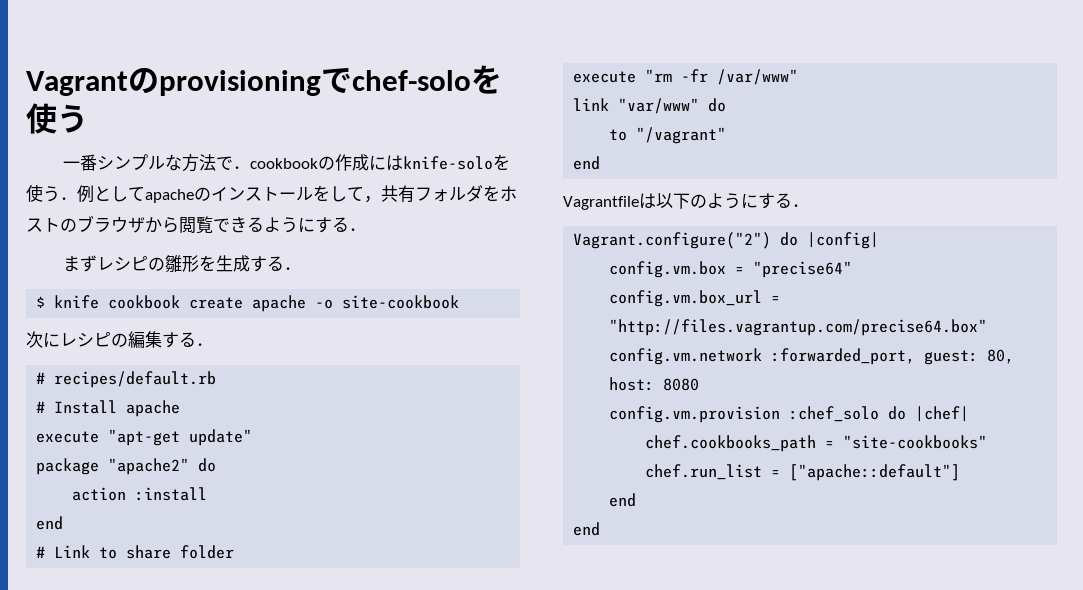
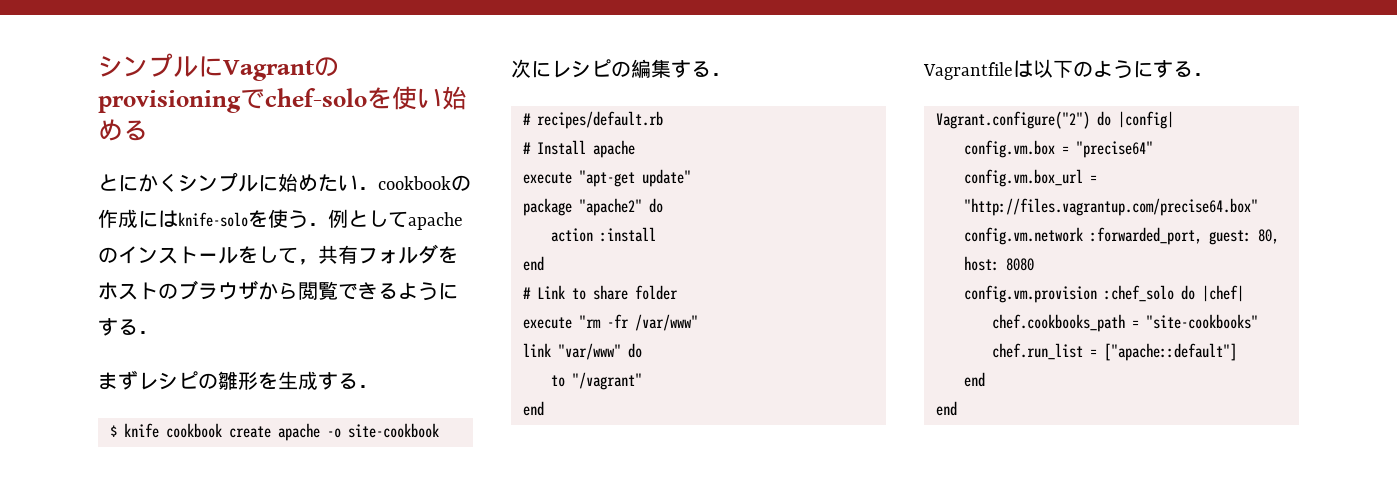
(26, 83) none -> [98,53,223,77] シンプルに
[57,104,88,133] [62,154,233,172] う // 一番シンプルな方法で -> [417,86,467,110] [98,119,148,141] [98,172,358,192] い始める // とにかくシンプルに始めたい

